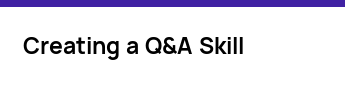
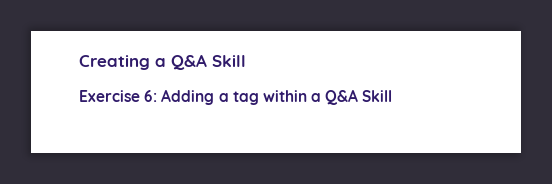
(244, 45) none -> [79,89,393,105] // Exercise 6: Adding a tag within a Q&A Skill

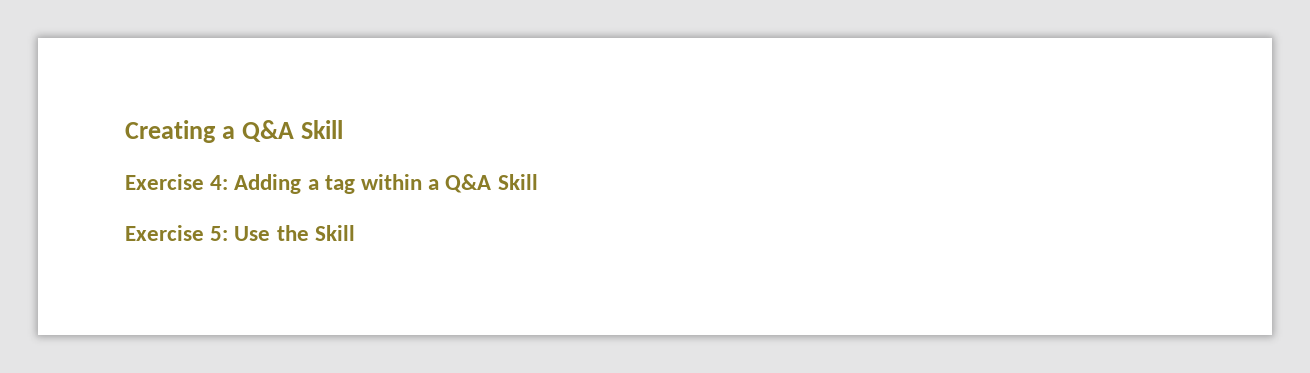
[144,90,158,102] 6: -> [210,175,229,190] 4:
(393, 96) none -> [125,225,355,241] // Exercise 5: Use the Skill

